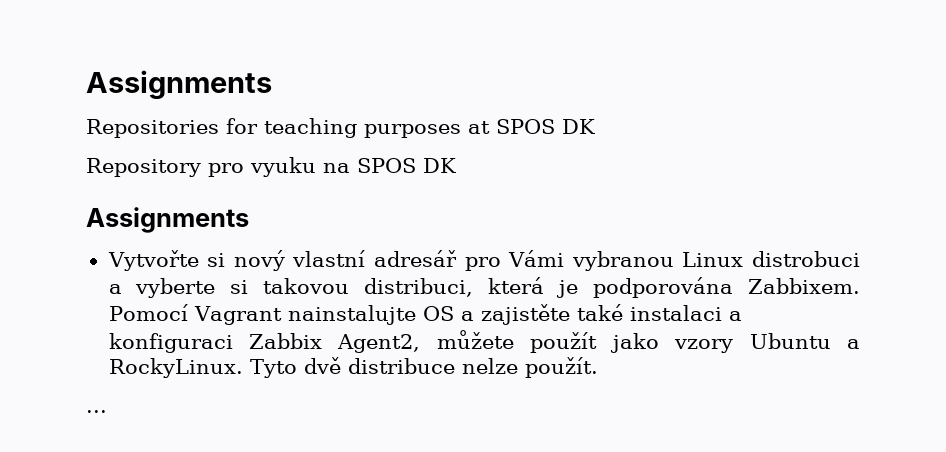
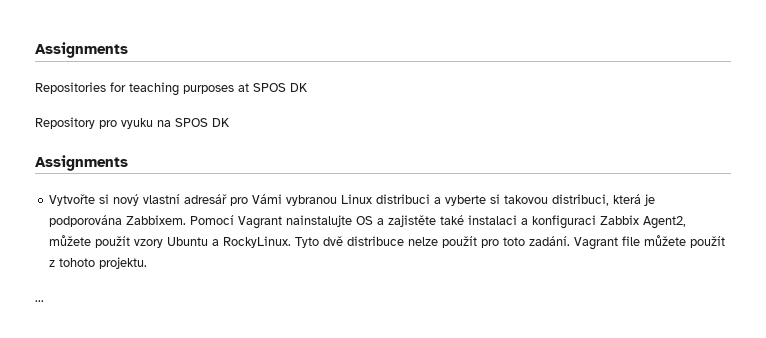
[751,251,860,267] distrobuci -> [376,194,431,204] distribuci
[609,333,659,353] jako -> (131, 242) none
[524,357,598,378] použít. -> [442,235,726,250] [49,257,148,269] použít pro toto zadání. Vagrant file můžete použít z tohoto projektu.

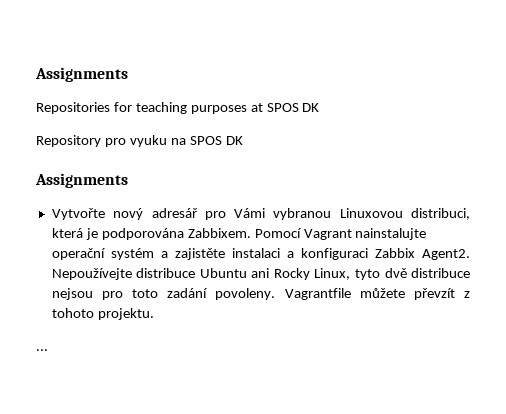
[99,194,181,206] si nový vlastní -> [113,208,144,220] nový
[341,194,549,206] Linux distribuci a vyberte si takovou -> [339,208,403,218] Linuxovou
[356,216,374,225] OS -> [51,248,154,260] operační systém
[440,215,465,225] také -> (225, 254) none
[643,216,687,229] [49,235,726,250] Agent2, můžete použít vzory Ubuntu a RockyLinux. Tyto dvě distribuce nelze použít pro toto zadání. Vagrant file můžete použít -> [422,249,471,260] [51,268,471,280] [51,288,455,300] Agent2. Nepoužívejte distribuce Ubuntu ani Rocky Linux, tyto dvě distribuce nejsou pro toto zadání povoleny. Vagrantfile můžete převzít

